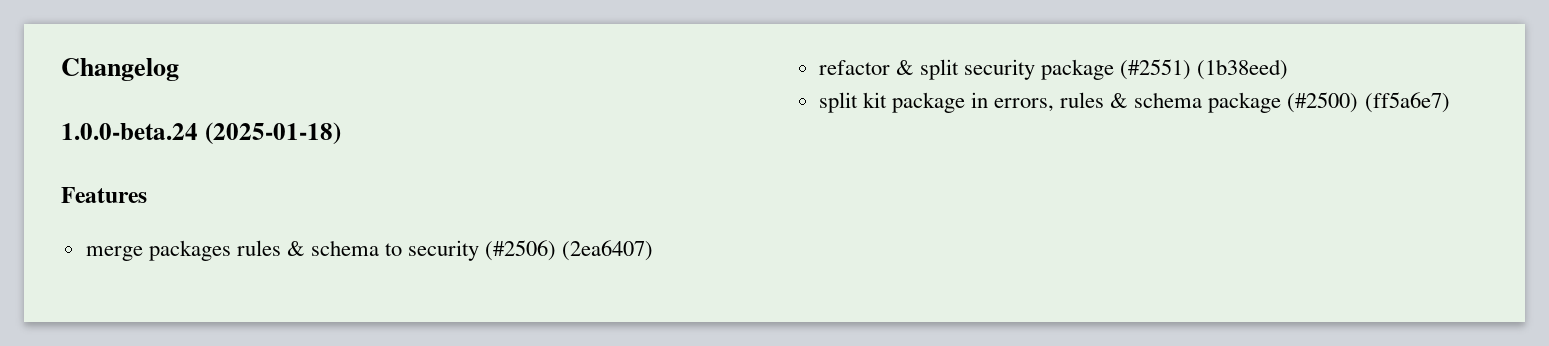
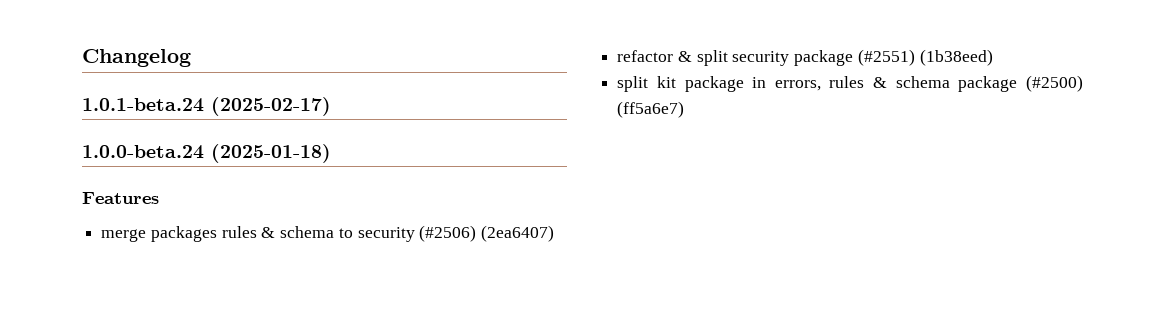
(179, 69) none -> [82,97,331,116] // 1.0.1-beta.24 (2025-02-17)

